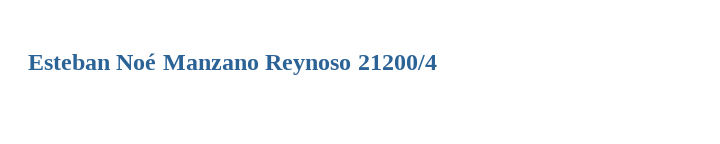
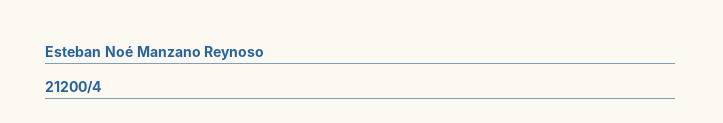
(352, 65) none -> (265, 53) //

